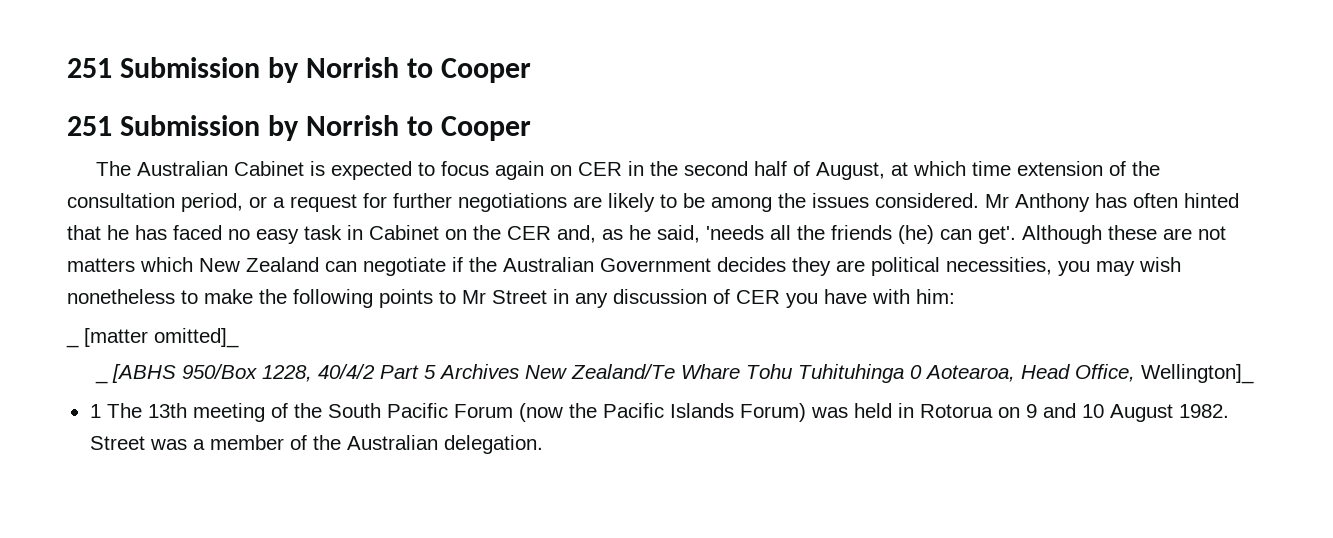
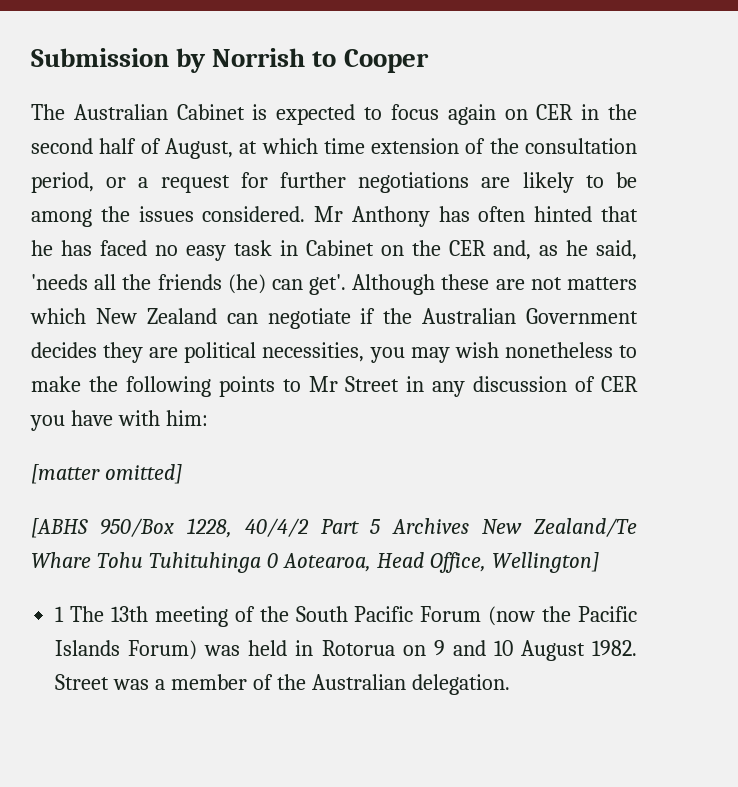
[67,57,531,83] [67,116,112,136] 251 Submission by Norrish to Cooper // 251 -> (31, 57) none
[66,328,239,348] [94,379,108,384] _ [matter omitted]_ // _ -> [31,464,182,484] [matter omitted] //
[1140,364,1254,384] Wellington]_ -> [491,552,599,573] Wellington]

